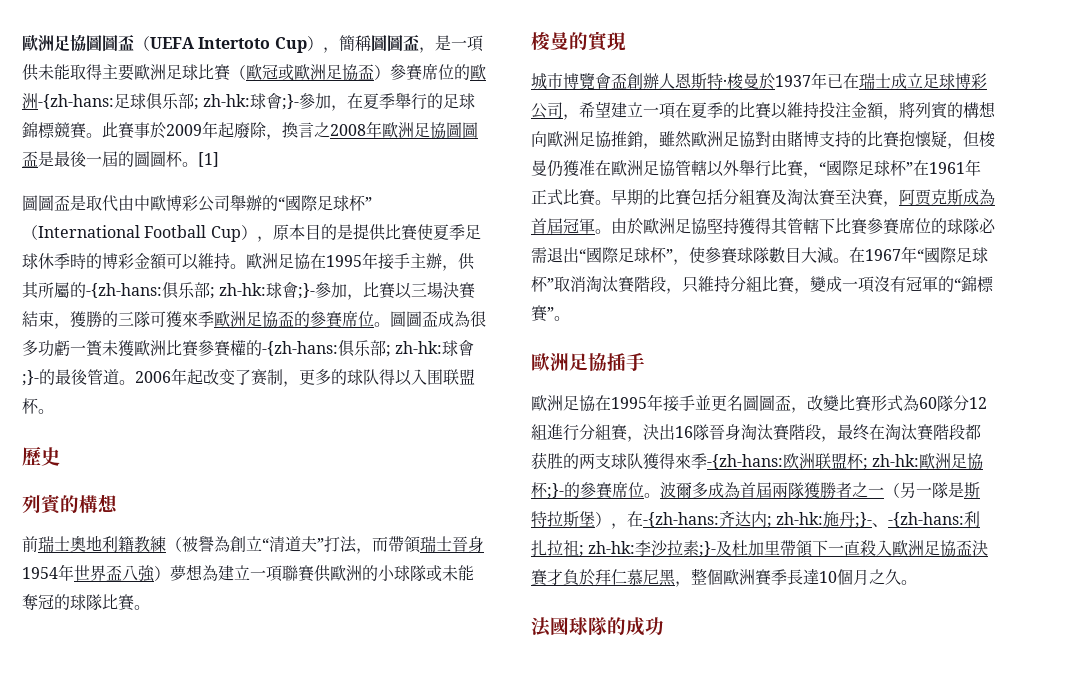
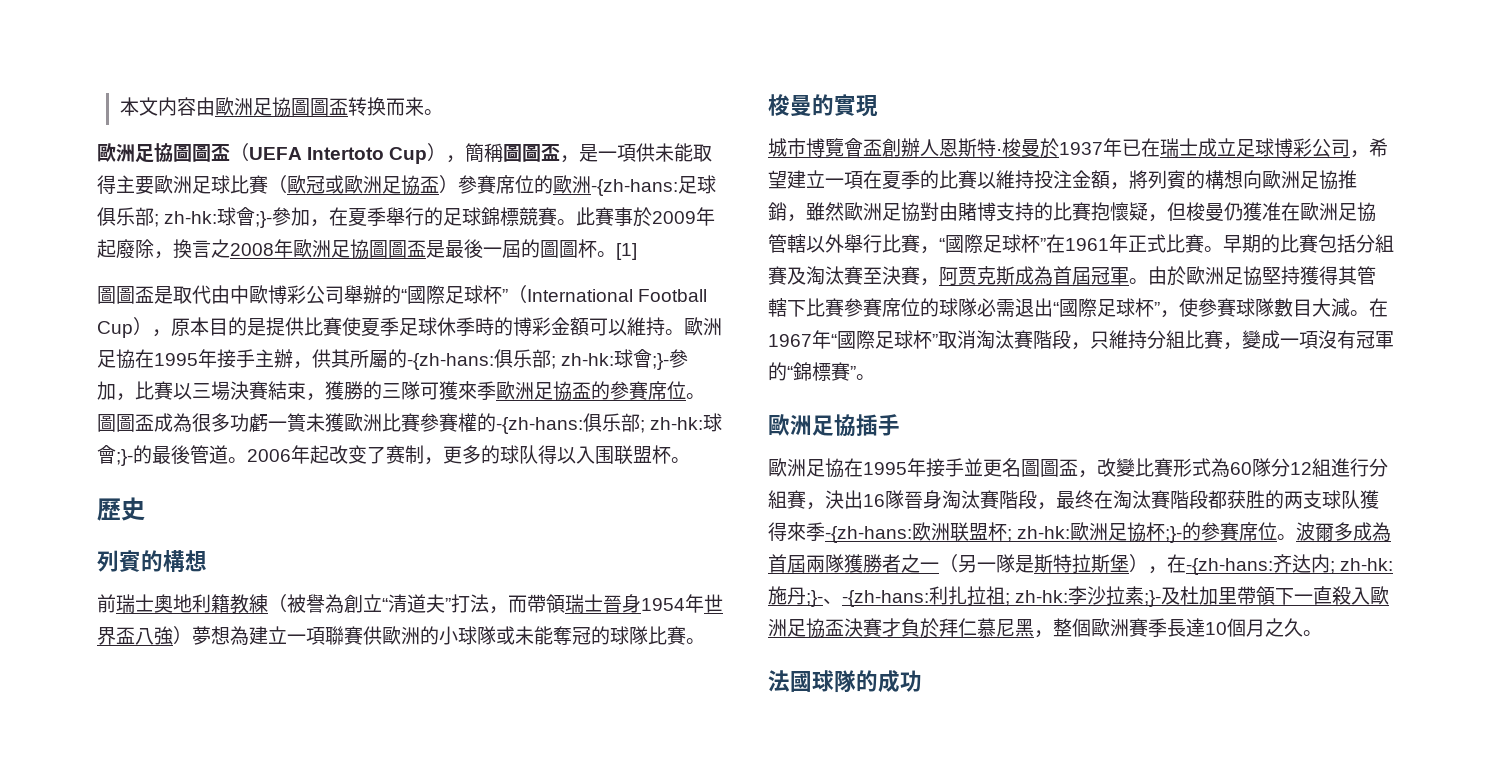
(22, 43) none -> [119,97,443,117] 本文内容由歐洲足協圖圖盃转换而来。 //

